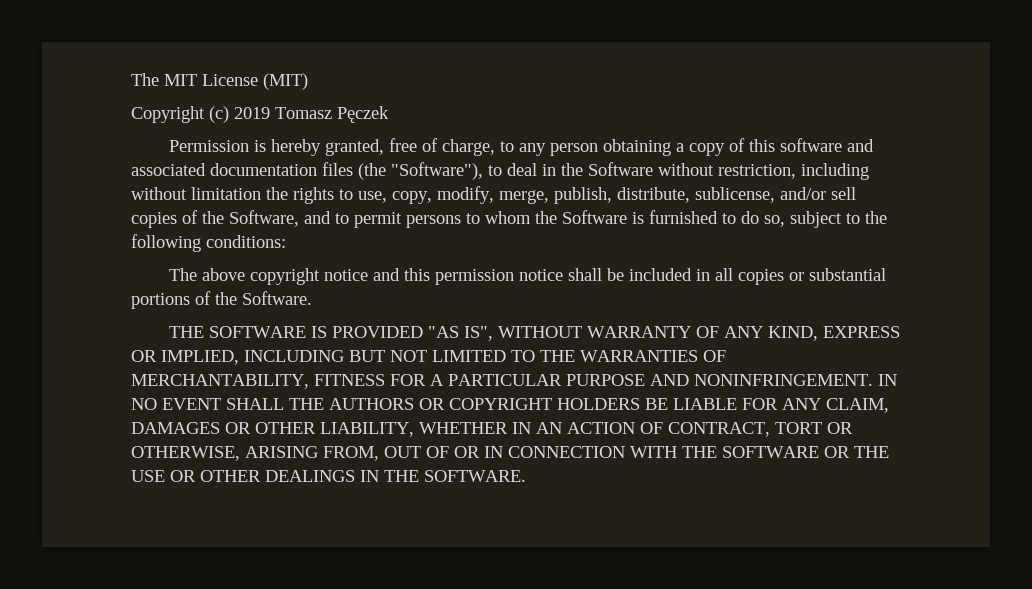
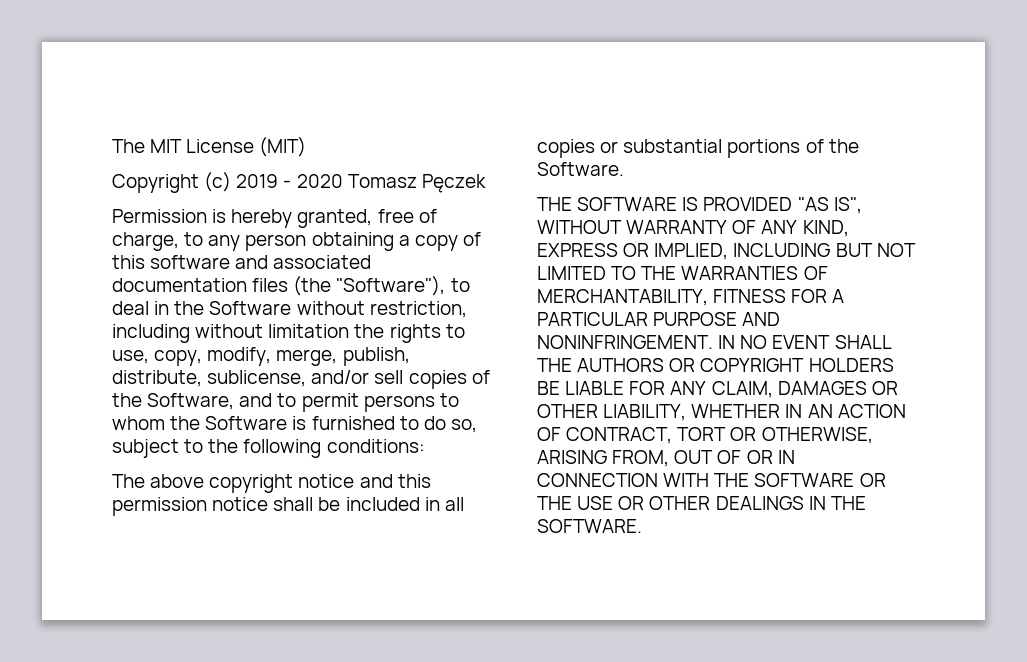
(270, 113) none -> [283,174,343,188] - 2020

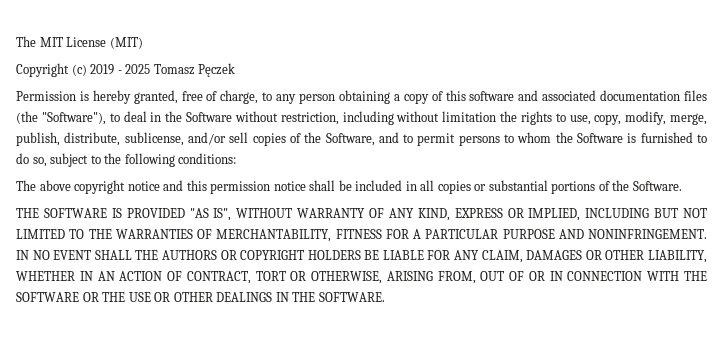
[296,174,343,188] 2020 -> [125,64,151,74] 2025

